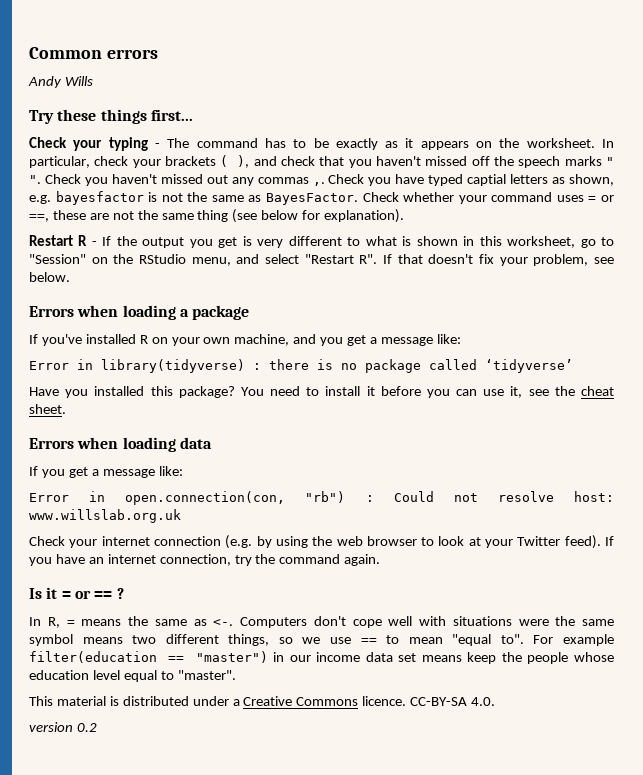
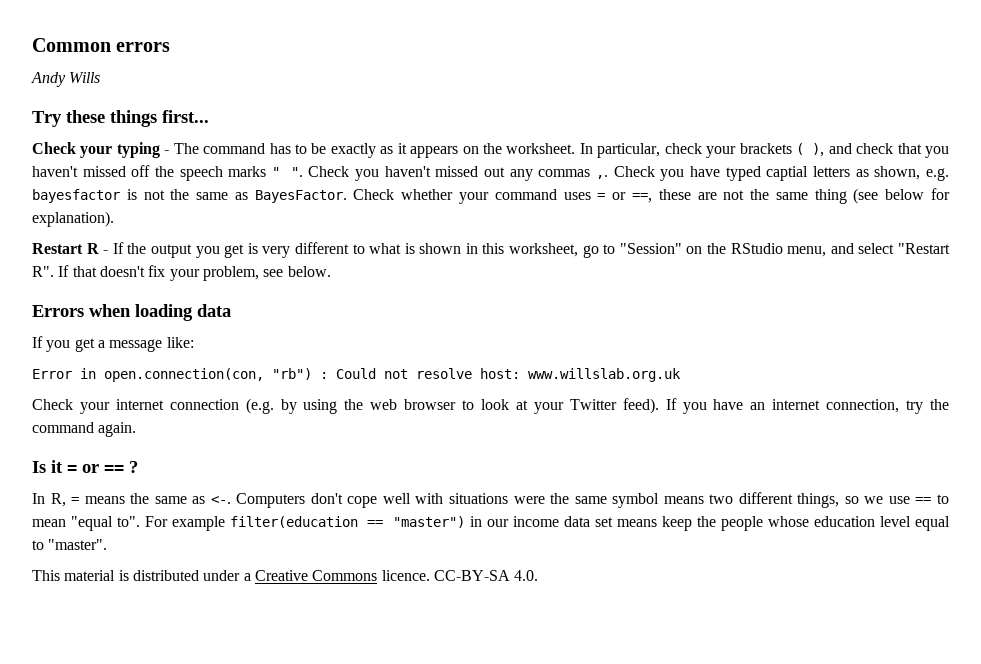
[29,305,250,320] [29,334,461,346] [29,359,573,373] [29,386,614,398] [29,404,66,414] // Errors when loading a package // If you've installed R on your own machine, and you get a message like: // Error in library(tidyverse) : there is no package called ‘tidyverse’ // Have you installed this package? You need to install it before you can use it, see the cheat sheet. -> (331, 271) none
[29,722,97,732] // version 0.2 -> (539, 575) none

